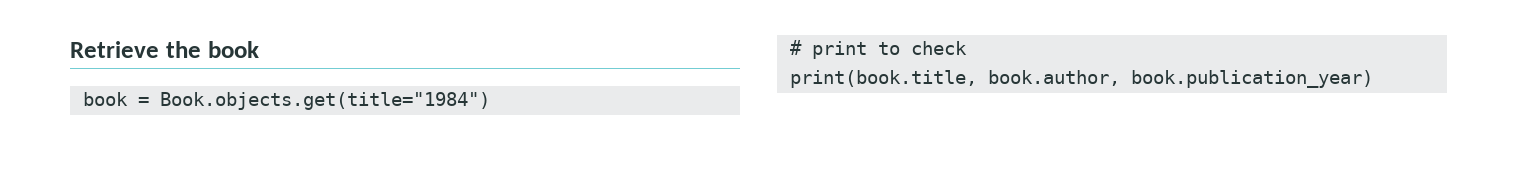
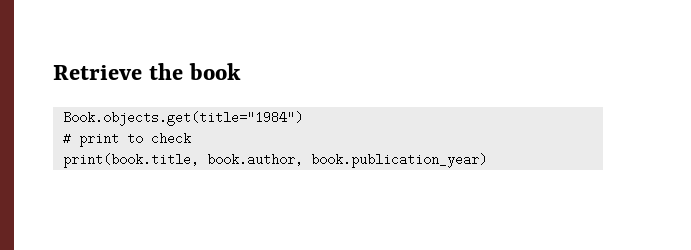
[82,92,149,106] book = -> (242, 71) none

